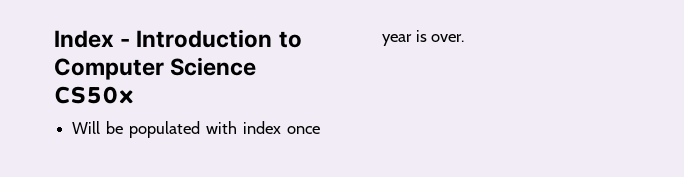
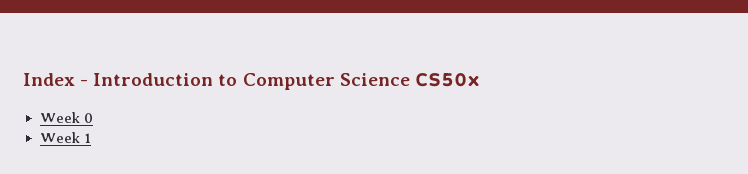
[72,121,320,138] [382,30,465,46] Will be populated with index once year is over. -> [39,112,93,123] [39,132,91,143] Week 0 // Week 1

